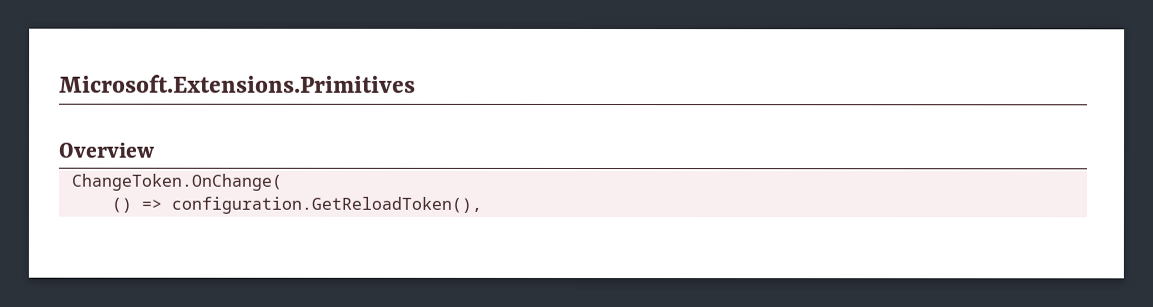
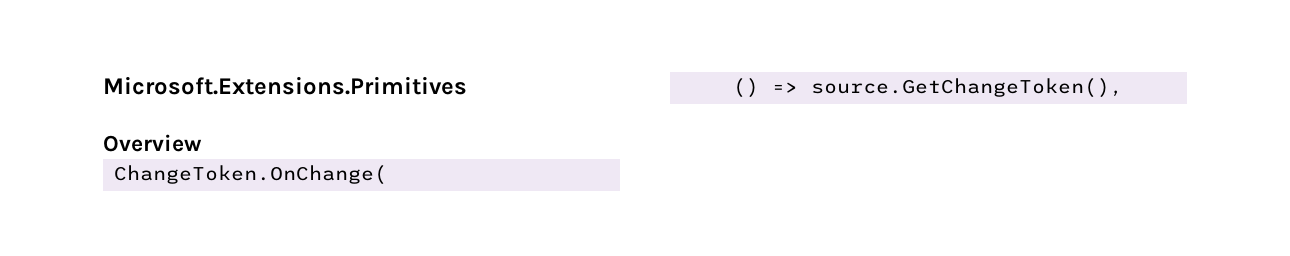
[170,196,482,214] configuration.GetReloadToken(), -> [811,78,1124,98] source.GetChangeToken(),

